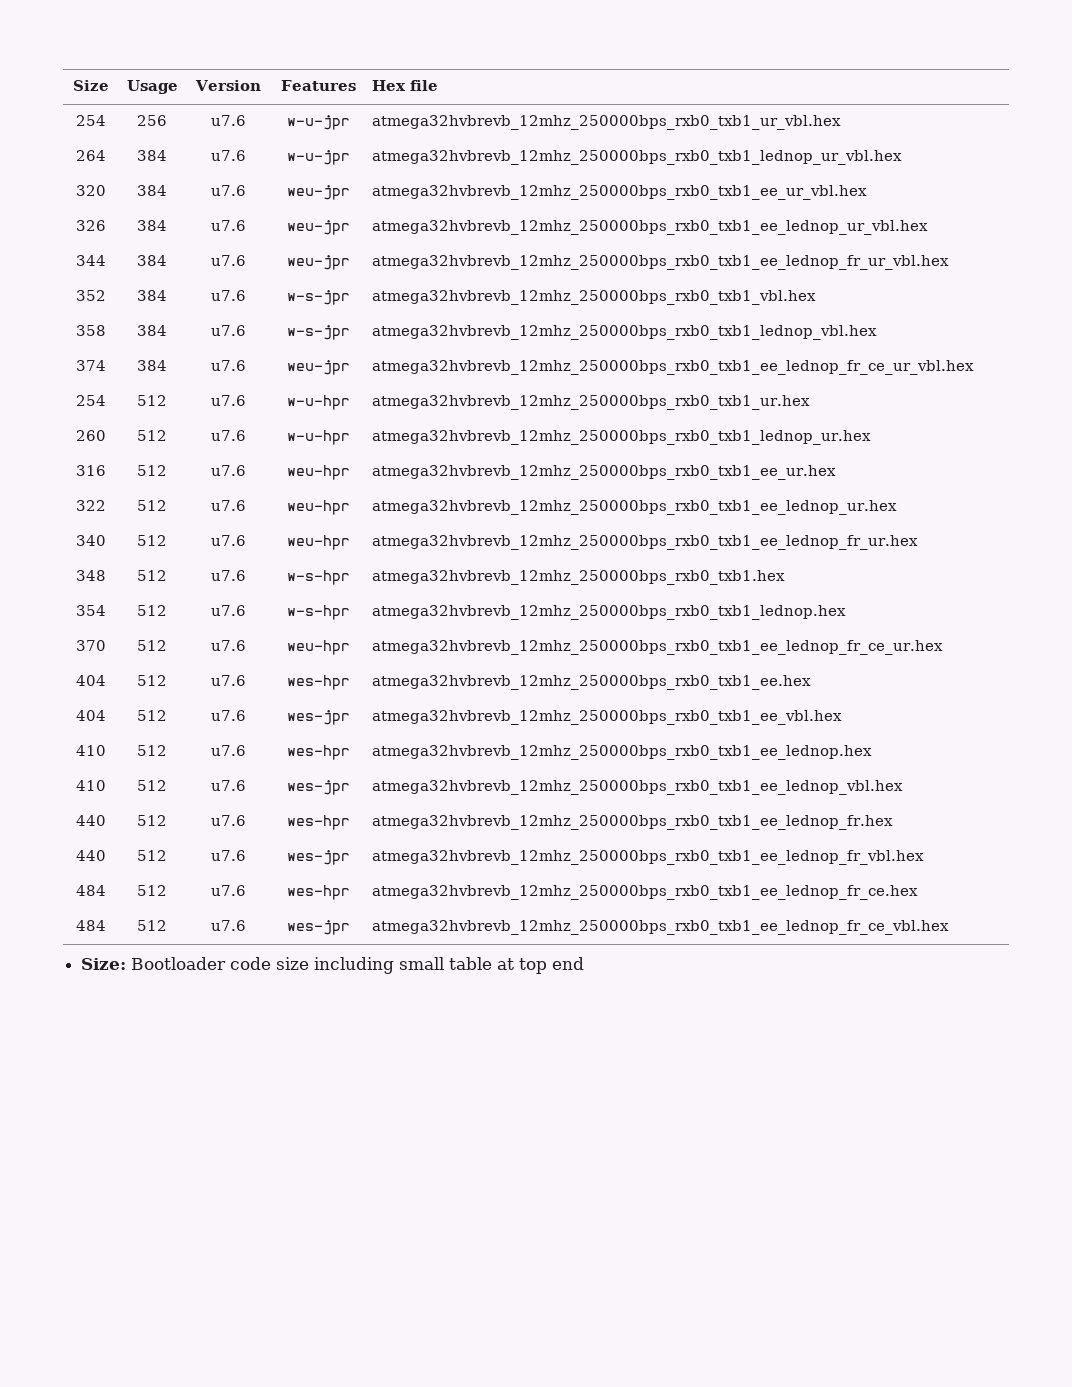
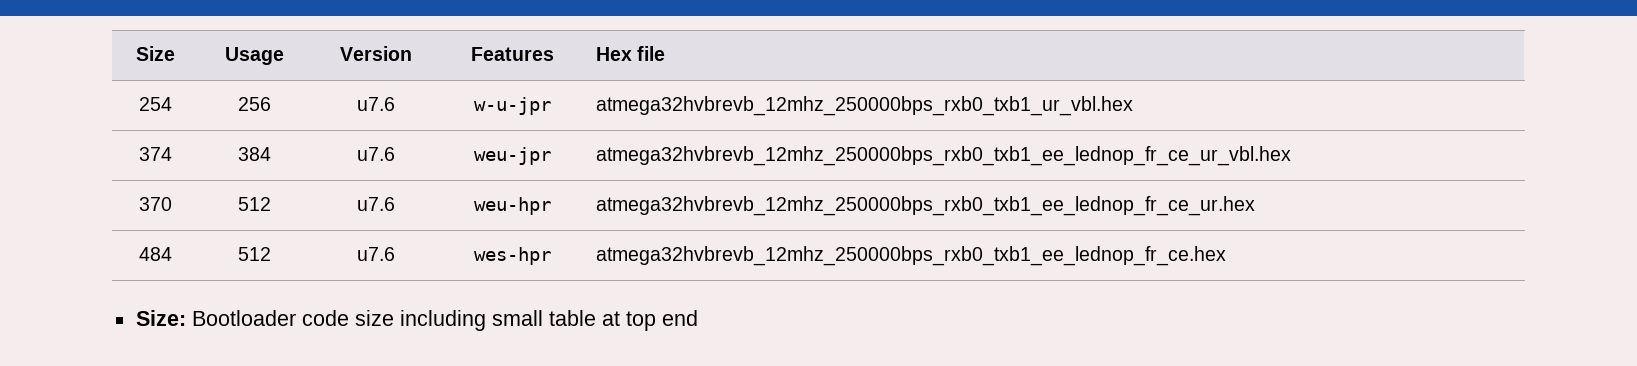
[75,150,106,161] [137,150,167,161] [211,150,246,161] [286,150,350,165] [372,150,903,165] [75,185,106,196] [137,185,167,196] [211,185,246,196] [286,185,350,200] [372,185,868,200] [75,220,106,231] [137,220,167,231] [211,220,246,231] [286,220,350,235] [372,220,929,235] [75,255,106,266] [137,255,167,266] [211,255,246,266] [286,255,350,270] [372,255,950,270] [75,290,106,301] [137,290,167,301] [211,290,246,301] [286,290,350,305] [372,290,817,305] [75,325,106,336] [137,325,167,336] [211,325,246,336] [286,325,350,340] [372,325,878,340] // 264 | 384 | u7.6 | w-u-jpr | atmega32hvbrevb_12mhz_250000bps_rxb0_txb1_lednop_ur_vbl.hex // 320 | 384 | u7.6 | weu-jpr | atmega32hvbrevb_12mhz_250000bps_rxb0_txb1_ee_ur_vbl.hex // 326 | 384 | u7.6 | weu-jpr | atmega32hvbrevb_12mhz_250000bps_rxb0_txb1_ee_lednop_ur_vbl.hex // 344 | 384 | u7.6 | weu-jpr | atmega32hvbrevb_12mhz_250000bps_rxb0_txb1_ee_lednop_fr_ur_vbl.hex // 352 | 384 | u7.6 | w-s-jpr | atmega32hvbrevb_12mhz_250000bps_rxb0_txb1_vbl.hex // 358 | 384 | u7.6 | w-s-jpr | atmega32hvbrevb_12mhz_250000bps_rxb0_txb1_lednop_vbl.hex -> (1134, 106) none
[75,395,106,406] [137,395,167,406] [211,395,246,406] [286,395,350,410] [372,395,811,410] [75,430,106,441] [137,430,167,441] [211,430,246,441] [286,430,350,445] [372,430,872,445] [75,465,106,476] [137,465,167,476] [211,465,246,476] [286,465,350,480] [372,465,837,480] [75,500,106,511] [137,500,167,511] [211,500,246,511] [286,500,350,515] [372,500,898,515] [75,535,106,546] [137,535,167,546] [211,535,246,546] [286,535,350,550] [372,535,919,550] [75,570,106,581] [137,570,167,581] [211,570,246,581] [286,570,350,585] [372,570,786,585] [75,605,106,616] [137,605,167,616] [211,605,246,616] [286,605,350,620] [372,605,847,620] // 254 | 512 | u7.6 | w-u-hpr | atmega32hvbrevb_12mhz_250000bps_rxb0_txb1_ur.hex // 260 | 512 | u7.6 | w-u-hpr | atmega32hvbrevb_12mhz_250000bps_rxb0_txb1_lednop_ur.hex // 316 | 512 | u7.6 | weu-hpr | atmega32hvbrevb_12mhz_250000bps_rxb0_txb1_ee_ur.hex // 322 | 512 | u7.6 | weu-hpr | atmega32hvbrevb_12mhz_250000bps_rxb0_txb1_ee_lednop_ur.hex // 340 | 512 | u7.6 | weu-hpr | atmega32hvbrevb_12mhz_250000bps_rxb0_txb1_ee_lednop_fr_ur.hex // 348 | 512 | u7.6 | w-s-hpr | atmega32hvbrevb_12mhz_250000bps_rxb0_txb1.hex // 354 | 512 | u7.6 | w-s-hpr | atmega32hvbrevb_12mhz_250000bps_rxb0_txb1_lednop.hex -> (1292, 156) none
[75,675,106,686] [137,675,167,686] [211,675,246,686] [286,675,350,690] [372,675,812,690] [75,710,106,721] [137,710,167,721] [211,710,246,721] [286,710,350,725] [372,710,843,725] [75,745,106,756] [137,745,167,756] [211,745,246,756] [286,745,350,760] [372,745,873,760] [75,780,106,791] [137,780,167,791] [211,780,246,791] [286,780,350,795] [372,780,904,795] [75,815,106,826] [137,815,167,826] [211,815,246,826] [286,815,350,830] [372,815,894,830] [75,850,106,861] [137,850,167,861] [211,850,246,861] [286,850,350,865] [372,850,925,865] // 404 | 512 | u7.6 | wes-hpr | atmega32hvbrevb_12mhz_250000bps_rxb0_txb1_ee.hex // 404 | 512 | u7.6 | wes-jpr | atmega32hvbrevb_12mhz_250000bps_rxb0_txb1_ee_vbl.hex // 410 | 512 | u7.6 | wes-hpr | atmega32hvbrevb_12mhz_250000bps_rxb0_txb1_ee_lednop.hex // 410 | 512 | u7.6 | wes-jpr | atmega32hvbrevb_12mhz_250000bps_rxb0_txb1_ee_lednop_vbl.hex // 440 | 512 | u7.6 | wes-hpr | atmega32hvbrevb_12mhz_250000bps_rxb0_txb1_ee_lednop_fr.hex // 440 | 512 | u7.6 | wes-jpr | atmega32hvbrevb_12mhz_250000bps_rxb0_txb1_ee_lednop_fr_vbl.hex -> (1256, 206) none
[75,920,106,931] [137,920,167,931] [211,920,246,931] [286,920,350,935] [372,920,950,935] // 484 | 512 | u7.6 | wes-jpr | atmega32hvbrevb_12mhz_250000bps_rxb0_txb1_ee_lednop_fr_ce_vbl.hex -> (1227, 256) none

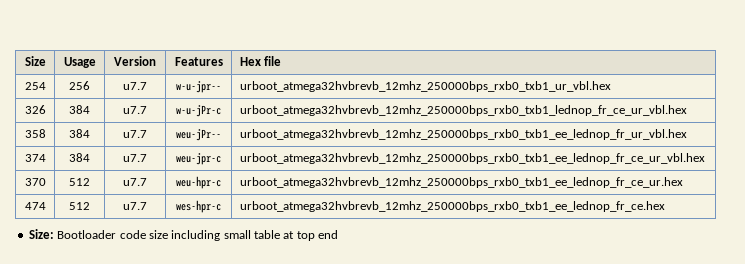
[356,97,395,111] [473,97,551,115] [596,96,1134,116] u7.6 | w-u-jpr | atmega32hvbrevb_12mhz_250000bps_rxb0_txb1_ur_vbl.hex -> [123,82,147,90] [176,81,221,93] [239,81,611,92] [24,105,46,114] [69,105,90,114] [123,106,147,114] [176,105,221,117] [239,105,687,116] [24,129,46,138] [69,129,90,138] [123,130,147,138] [176,129,221,141] [239,129,687,140] u7.7 | w-u-jpr-- | urboot_atmega32hvbrevb_12mhz_250000bps_rxb0_txb1_ur_vbl.hex // 326 | 384 | u7.7 | w-u-jPr-c | urboot_atmega32hvbrevb_12mhz_250000bps_rxb0_txb1_lednop_fr_ce_ur_vbl.hex // 358 | 384 | u7.7 | weu-jPr-- | urboot_atmega32hvbrevb_12mhz_250000bps_rxb0_txb1_ee_lednop_fr_ur_vbl.hex
[356,147,395,161] [473,147,551,165] [596,146,1292,166] u7.6 | weu-jpr | atmega32hvbrevb_12mhz_250000bps_rxb0_txb1_ee_lednop_fr_ce_ur_vbl.hex -> [123,154,147,162] [176,153,221,165] [239,153,705,164] u7.7 | weu-jpr-c | urboot_atmega32hvbrevb_12mhz_250000bps_rxb0_txb1_ee_lednop_fr_ce_ur_vbl.hex
[356,197,395,211] [473,197,551,215] [596,196,1256,216] [139,247,172,261] [238,247,271,261] [356,247,395,261] [473,247,551,265] [596,246,1227,266] u7.6 | weu-hpr | atmega32hvbrevb_12mhz_250000bps_rxb0_txb1_ee_lednop_fr_ce_ur.hex // 484 | 512 | u7.6 | wes-hpr | atmega32hvbrevb_12mhz_250000bps_rxb0_txb1_ee_lednop_fr_ce.hex -> [123,178,147,186] [176,176,221,189] [239,177,683,188] [24,202,46,210] [69,202,90,210] [123,202,147,210] [176,200,221,213] [239,201,665,212] u7.7 | weu-hpr-c | urboot_atmega32hvbrevb_12mhz_250000bps_rxb0_txb1_ee_lednop_fr_ce_ur.hex // 474 | 512 | u7.7 | wes-hpr-c | urboot_atmega32hvbrevb_12mhz_250000bps_rxb0_txb1_ee_lednop_fr_ce.hex

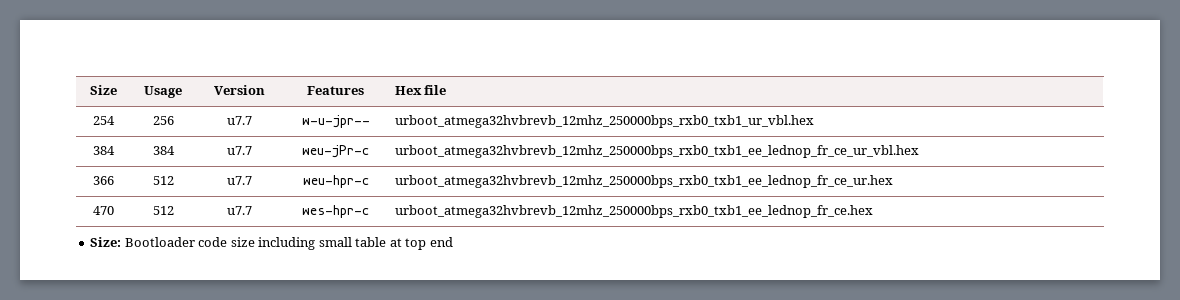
[24,105,46,114] [69,105,90,114] [123,106,147,114] [176,105,221,117] [239,105,687,116] [24,129,46,138] [69,129,90,138] [123,130,147,138] [176,129,221,141] [239,129,687,140] [24,154,46,162] [69,153,90,162] [123,154,147,162] [176,153,221,165] 326 | 384 | u7.7 | w-u-jPr-c | urboot_atmega32hvbrevb_12mhz_250000bps_rxb0_txb1_lednop_fr_ce_ur_vbl.hex // 358 | 384 | u7.7 | weu-jPr-- | urboot_atmega32hvbrevb_12mhz_250000bps_rxb0_txb1_ee_lednop_fr_ur_vbl.hex // 374 | 384 | u7.7 | weu-jpr-c -> [92,146,115,155] [152,146,175,155] [226,146,252,155] [302,145,369,158] 384 | 384 | u7.7 | weu-jPr-c
[24,178,46,186] 370 -> [92,176,114,185] 366
[24,202,46,210] 474 -> [92,206,114,215] 470

